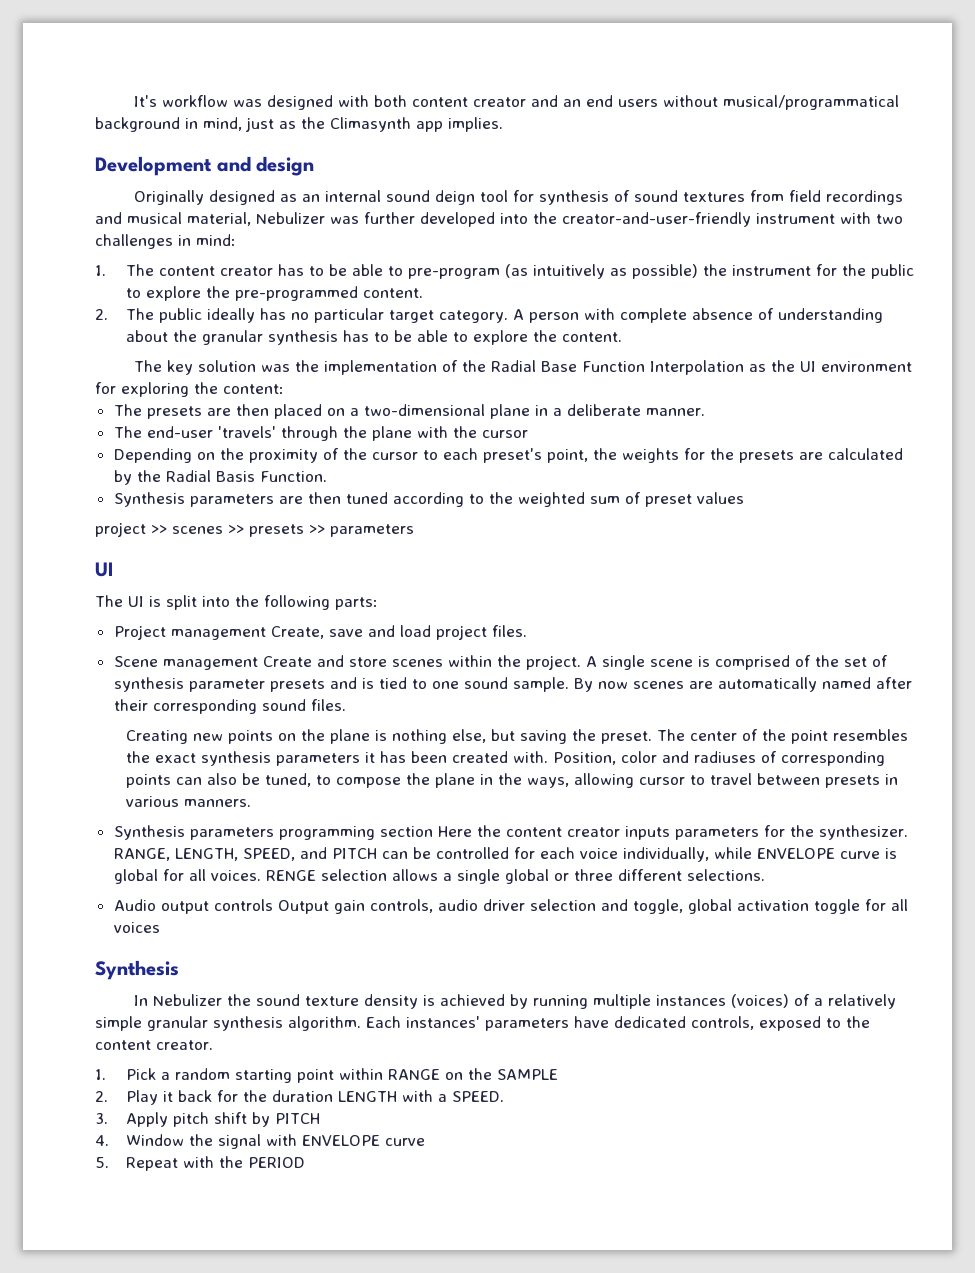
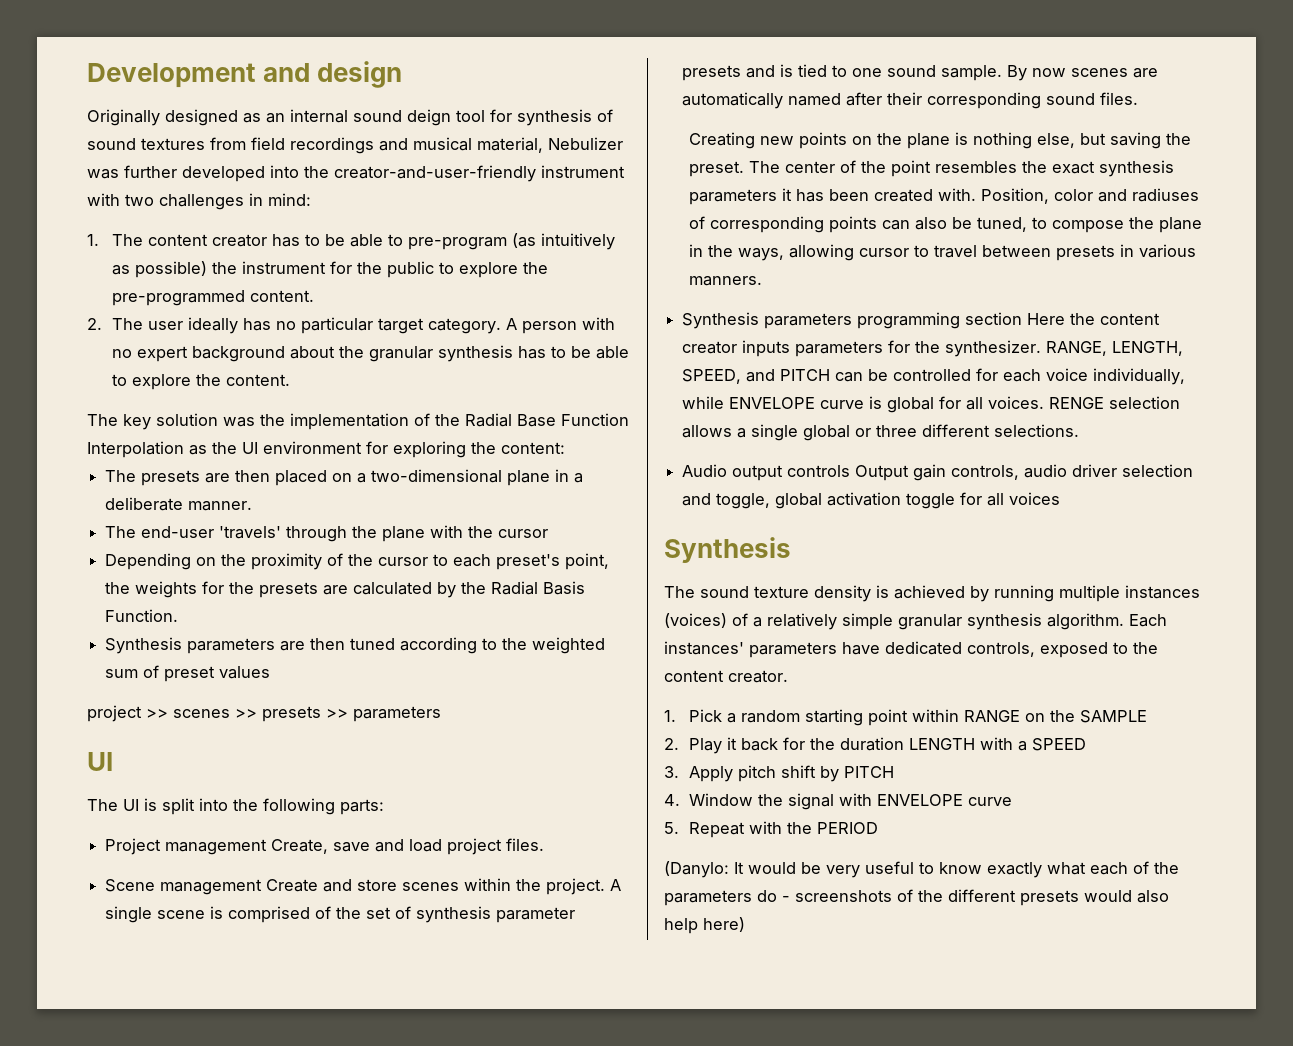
[133,95,899,110] [95,117,503,132] It's workflow was designed with both content creator and an end users without musical/programmatical background in mind, just as the Climasynth app implies. // -> (87, 75) none
[159,308,203,323] public -> [147,321,183,330] user
[620,308,884,323] complete absence of understanding -> [111,346,285,362] no expert background
[133,994,251,1006] In Nebulizer the -> [664,586,695,598] The
[452,1091,505,1102] SPEED. -> [1031,738,1086,751] SPEED
(306, 1162) none -> [664,861,1179,878] [664,889,1169,906] [664,917,745,934] // (Danylo: It would be very useful to know exactly what each of the parameters do - screenshots of the different presets would also help here)

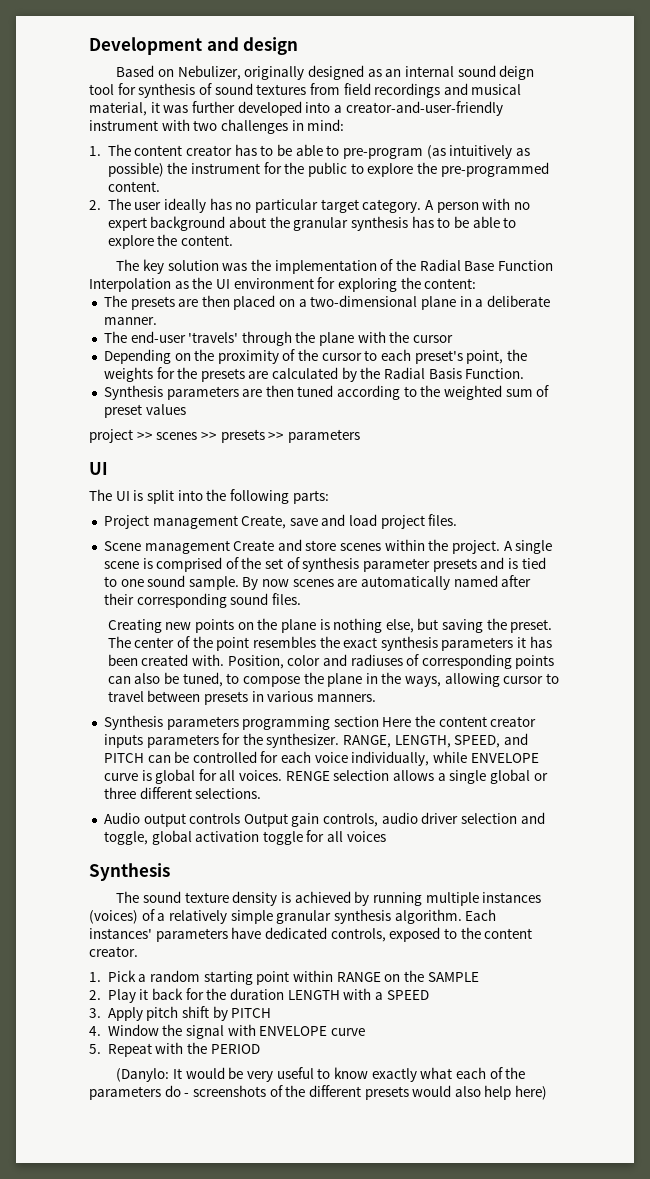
[87,109,160,126] Originally -> [116,65,305,80] Based on Nebulizer, originally
[548,137,623,150] Nebulizer -> [150,102,160,113] it
[304,166,329,178] the -> [333,105,342,113] a

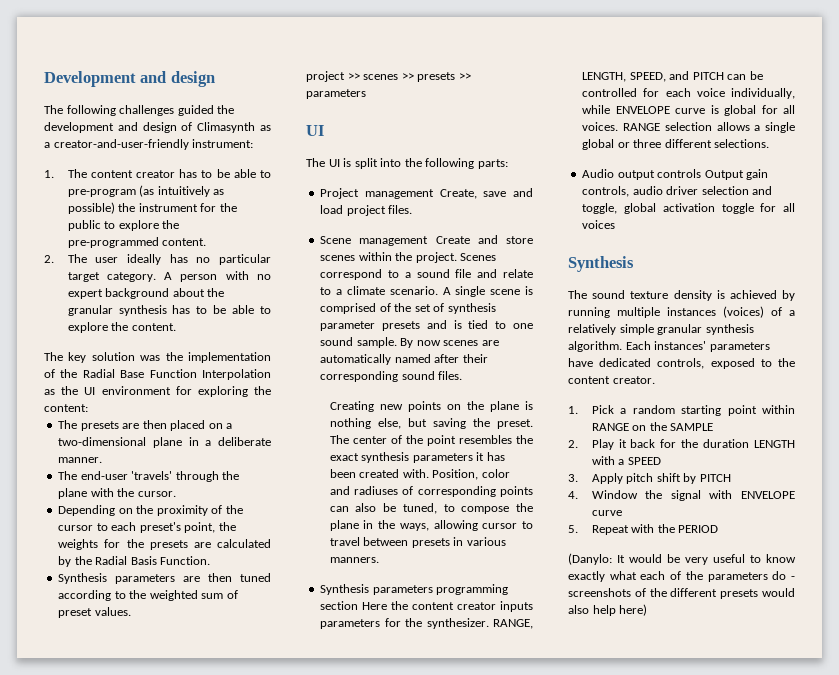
[116,65,535,80] [89,83,522,98] [89,101,503,116] [89,119,345,134] Based on Nebulizer, originally designed as an internal sound deign tool for synthesis of sound textures from field recordings and musical material, it was further developed into a creator-and-user-friendly instrument with two challenges in mind: -> [44,105,235,116] [44,122,271,133] [44,139,254,150] The following challenges guided the development and design of Climasynth as a creator-and-user-friendly instrument:
[413,335,454,343] cursor -> [137,491,176,497] cursor.
[145,404,186,415] values -> [94,607,131,616] values.
(501, 547) none -> [460,253,497,261] [320,269,533,280] [320,286,438,295] Scenes correspond to a sound file and relate to a climate scenario.
[285,771,330,781] RENGE -> [623,123,661,131] RANGE

